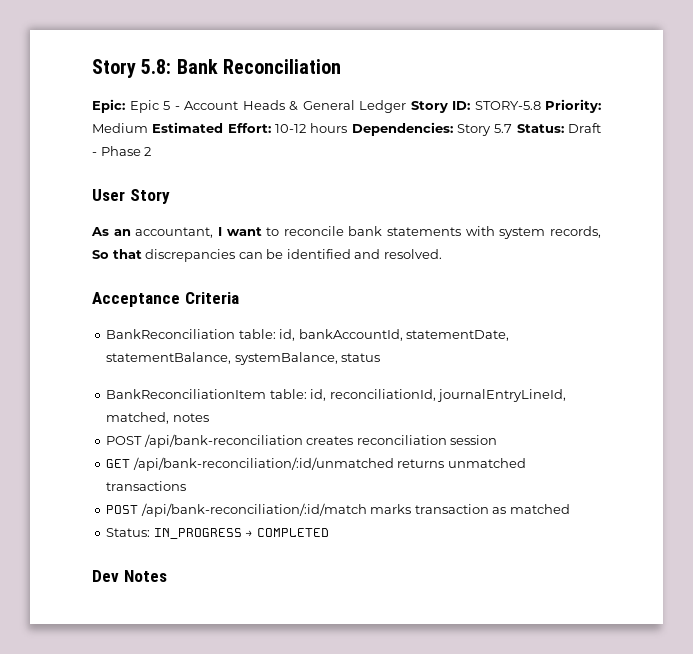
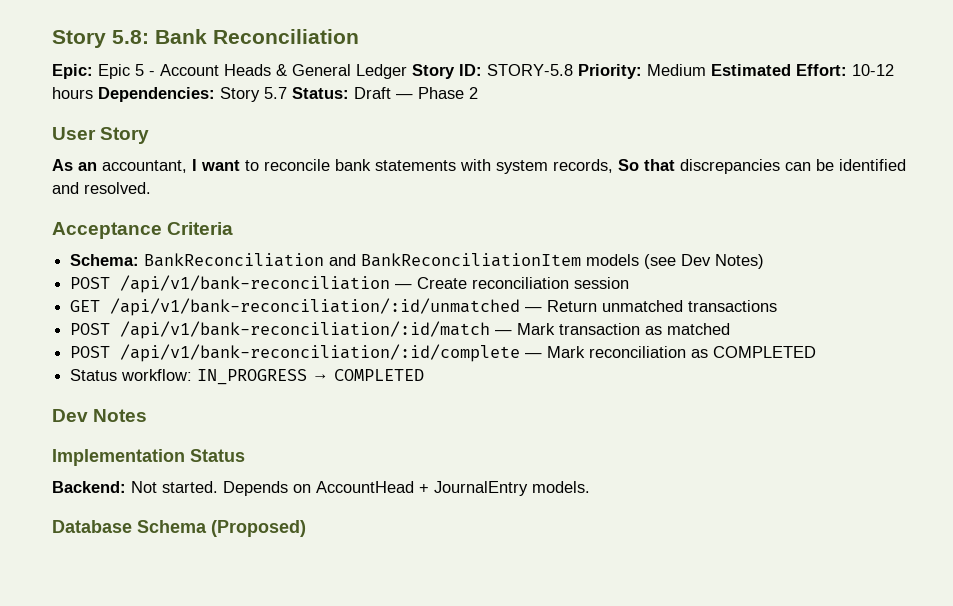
[92,152,97,156] - -> [396,94,413,99] —
[106,329,510,341] [106,352,381,365] [106,389,567,402] [106,412,209,424] [106,434,354,448] BankReconciliation table: id, bankAccountId, statementDate, statementBalance, systemBalance, status // BankReconciliationItem table: id, reconciliationId, journalEntryLineId, matched, notes // POST /api/bank-reconciliation creates -> [70,253,765,269] [70,275,468,293] Schema: BankReconciliation and BankReconciliationItem models (see Dev Notes) // POST /api/v1/bank-reconciliation — Create
[132,457,445,471] /api/bank-reconciliation/:id/unmatched returns -> [110,298,598,316] /api/v1/bank-reconciliation/:id/unmatched — Return
[140,503,412,517] /api/bank-reconciliation/:id/match marks -> [120,321,556,339] /api/v1/bank-reconciliation/:id/match — Mark
[106,528,151,537] Status: -> [70,344,817,362] [70,369,193,381] POST /api/v1/bank-reconciliation/:id/complete — Mark reconciliation as COMPLETED // Status workflow:
(167, 576) none -> [52,449,245,466] [52,481,590,496] [52,520,306,537] // Implementation Status // Backend: Not started. Depends on AccountHead + JournalEntry models. // Database Schema (Proposed)

